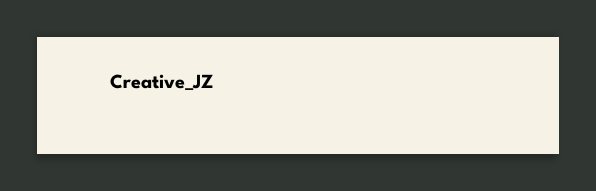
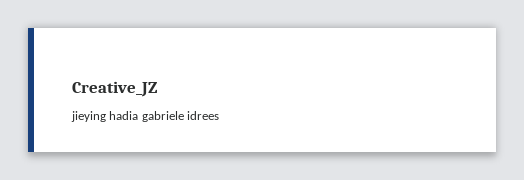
(214, 82) none -> [71,111,220,122] // jieying hadia gabriele idrees

